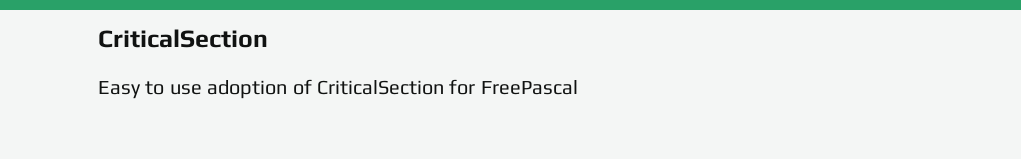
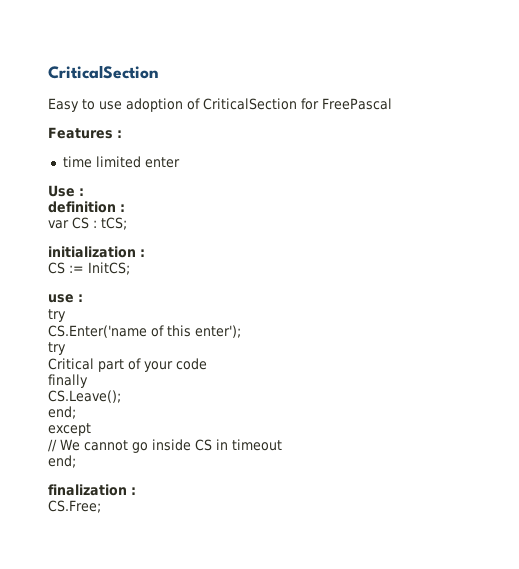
(578, 87) none -> [48,127,122,139] [62,156,180,168] [48,185,84,197] [48,201,125,213] [48,217,127,230] [48,246,145,258] [48,262,130,275] [48,294,83,303] [48,309,66,322] [48,325,241,338] [48,342,66,355] [48,358,207,372] [48,374,88,388] [48,390,121,403] [48,406,76,419] [48,423,91,436] [48,439,282,453] [48,455,76,468] [48,484,136,496] [48,500,101,513] // Features : // time limited enter // Use : // definition : // var CS : tCS; // initialization : // CS := InitCS; // use : // try // CS.Enter('name of this enter'); // try // Critical part of your code // finally // CS.Leave(); // end; // except // // We cannot go inside CS in timeout // end; // finalization : // CS.Free;

